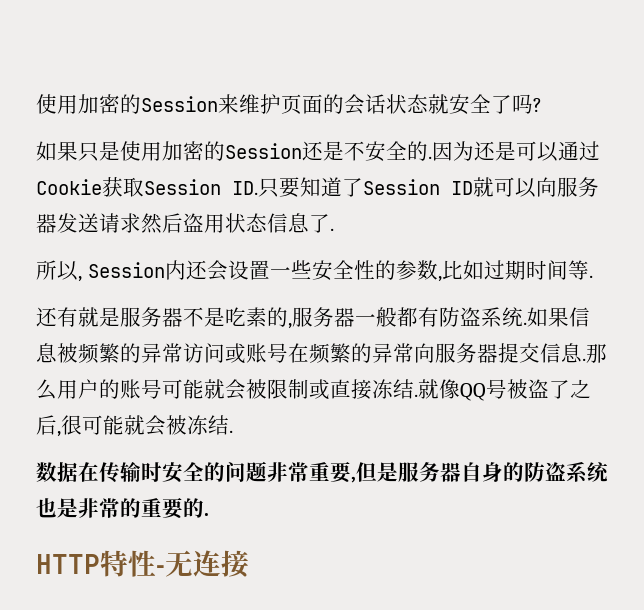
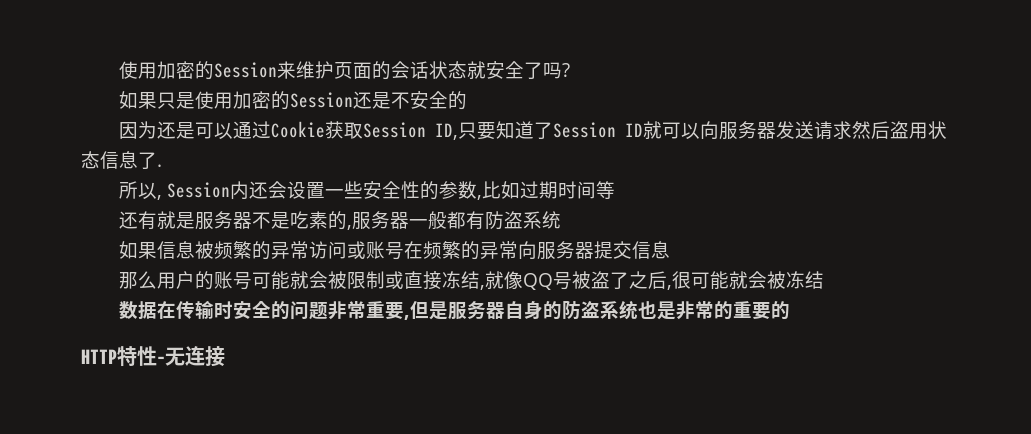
[428,156,432,159] . -> (468, 100) //
[232,181,258,195] ID. -> [435,123,459,140] ID,
[588,275,593,278] . -> (616, 190) none
[523,322,527,325] . -> (562, 220) //
[582,358,586,361] . -> (671, 250) //
[414,394,418,397] . -> [480,285,486,290] ,
[229,430,233,433] . -> (825, 280) none
[204,513,209,516] . -> (791, 310) none

